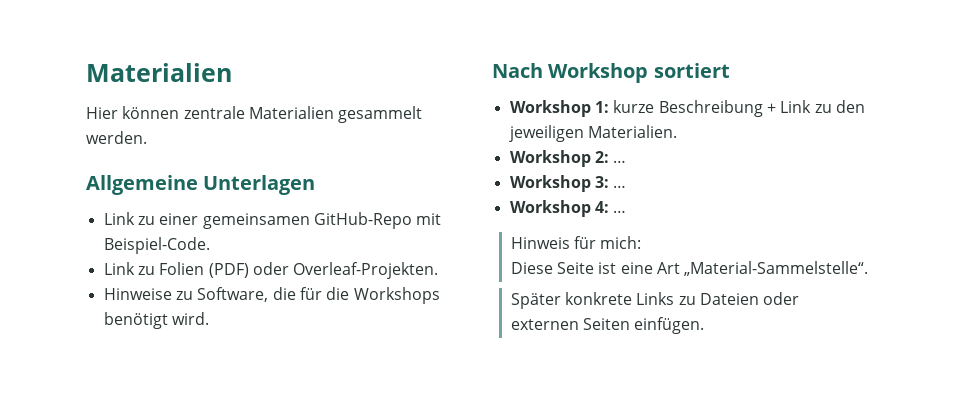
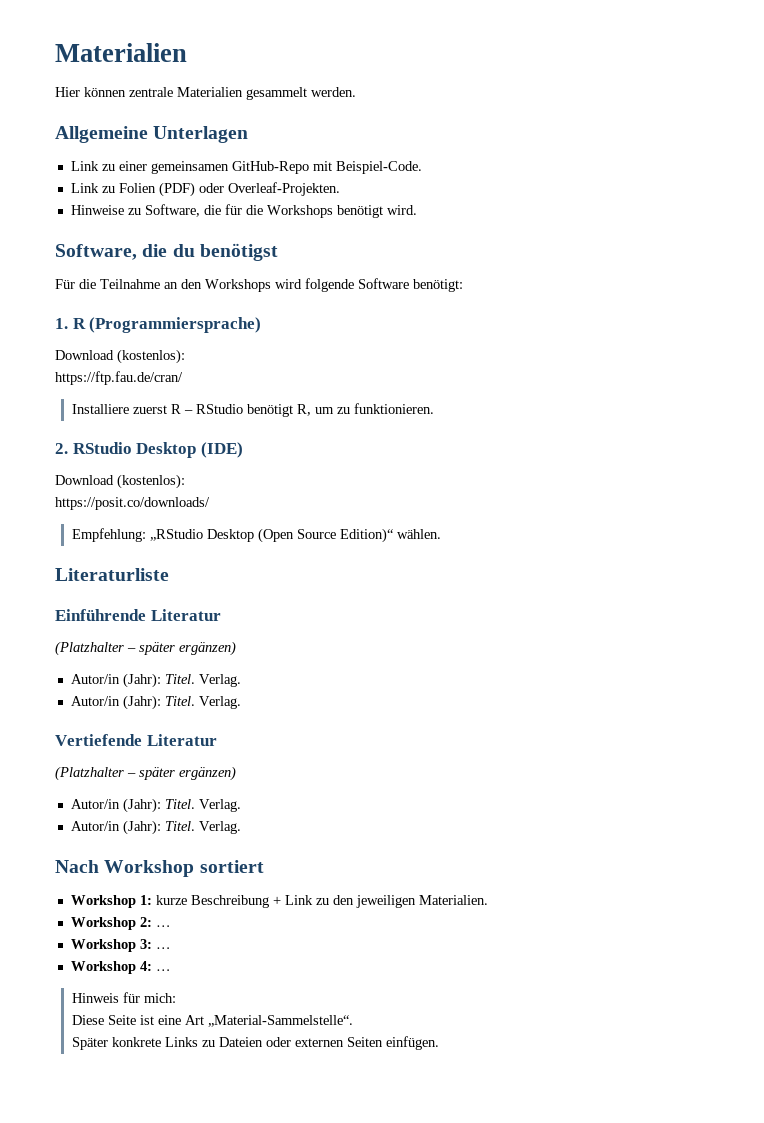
(209, 318) none -> [55,243,278,261] [55,278,463,292] [55,317,262,333] [55,349,185,364] [55,371,183,385] [71,403,434,417] [55,442,243,458] [55,474,185,489] [55,497,210,510] [71,528,441,543] [55,568,169,581] [55,609,221,621] [55,641,236,656] [70,673,241,688] [70,695,241,710] [55,734,217,746] [55,766,236,781] [70,798,241,813] [70,820,241,835] // Software, die du benötigst // Für die Teilnahme an den Workshops wird folgende Software benötigt: // 1. R (Programmiersprache) // Download (kostenlos): // https://ftp.fau.de/cran/ // Installiere zuerst R – RStudio benötigt R, um zu funktionieren. // 2. RStudio Desktop (IDE) // Download (kostenlos): // https://posit.co/downloads/ // Empfehlung: „RStudio Desktop (Open Source Edition)“ wählen. // Literaturliste // Einführende Literatur // (Platzhalter – später ergänzen) // Autor/in (Jahr): Titel. Verlag. // Autor/in (Jahr): Titel. Verlag. // Vertiefende Literatur // (Platzhalter – später ergänzen) // Autor/in (Jahr): Titel. Verlag. // Autor/in (Jahr): Titel. Verlag.

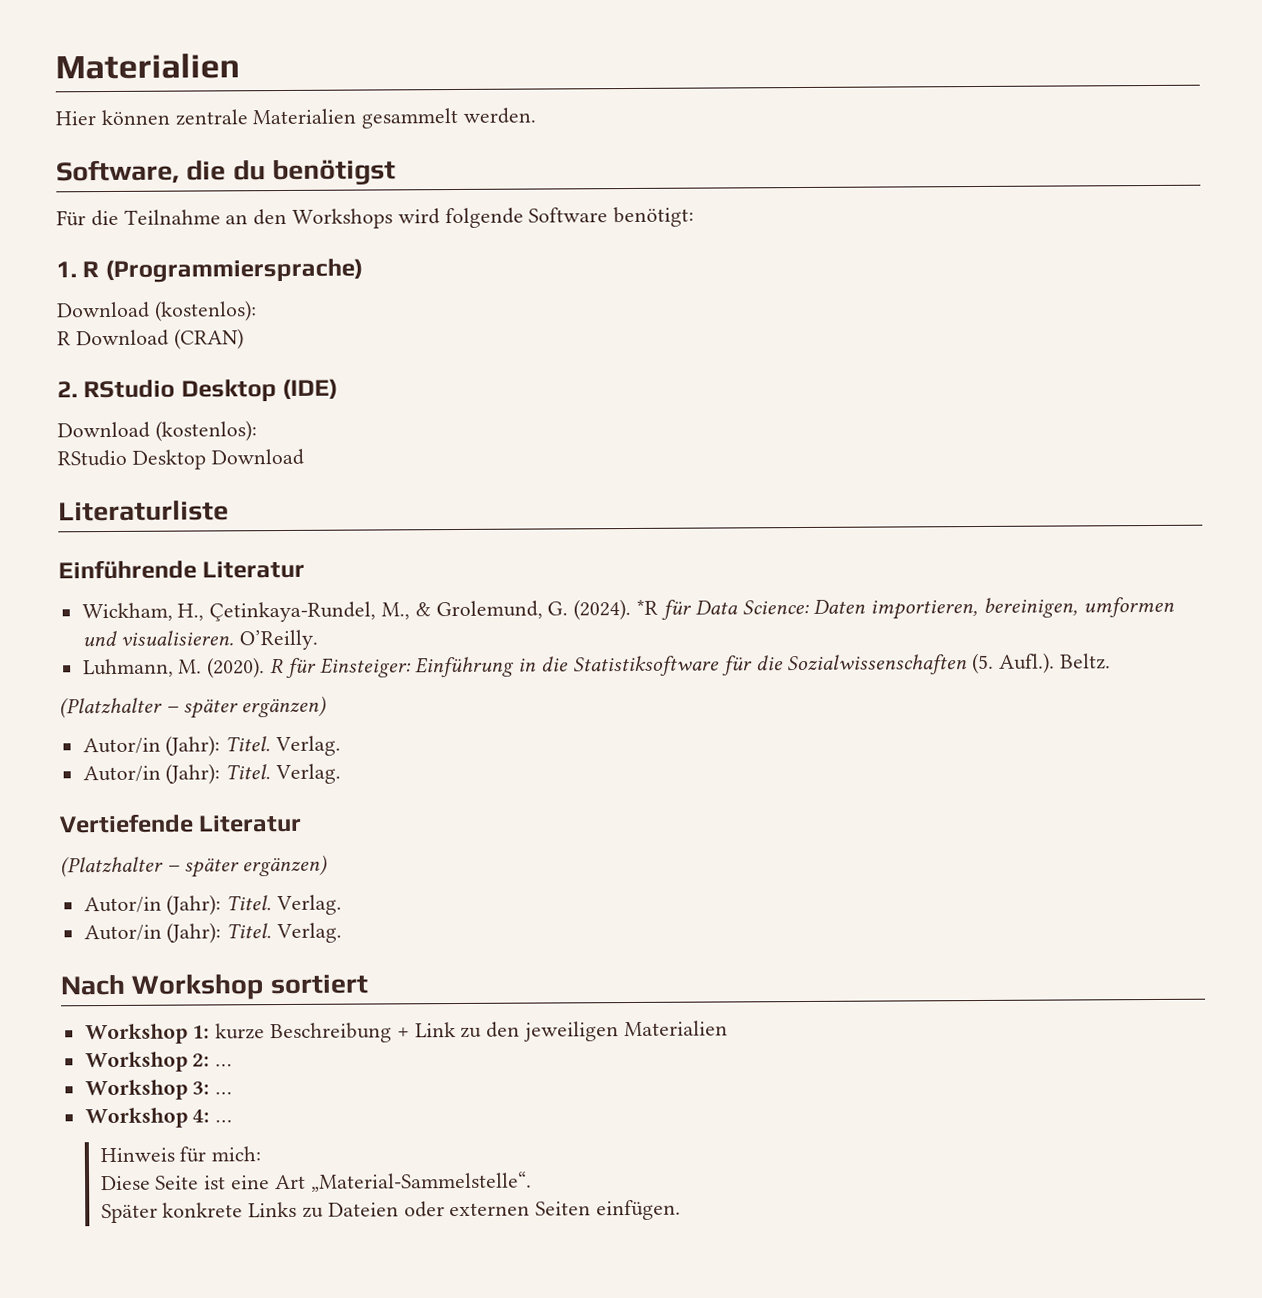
[55,126,249,143] [70,161,422,174] [70,182,340,197] [70,204,417,218] // Allgemeine Unterlagen // Link zu einer gemeinsamen GitHub-Repo mit Beispiel-Code. // Link zu Folien (PDF) oder Overleaf-Projekten. // Hinweise zu Software, die für die Workshops benötigt wird. -> (537, 115) none
[55,371,183,385] [71,403,434,417] https://ftp.fau.de/cran/ // Installiere zuerst R – RStudio benötigt R, um zu funktionieren. -> [57,328,244,350] R Download (CRAN)
[55,497,210,510] [71,528,441,543] [55,568,169,581] [55,609,221,621] https://posit.co/downloads/ // Empfehlung: „RStudio Desktop (Open Source Edition)“ wählen. // Literaturliste // Einführende Literatur -> [57,448,304,470] [58,500,229,522] [58,559,306,580] [81,596,1175,623] [81,629,319,651] [82,652,1111,679] RStudio Desktop Download // Literaturliste // Einführende Literatur // Wickham, H., Çetinkaya-Rundel, M., & Grolemund, G. (2024). *R für Data Science: Daten importieren, bereinigen, umformen und visualisieren. O’Reilly. // Luhmann, M. (2020). R für Einsteiger: Einführung in die Statistiksoftware für die Sozialwissenschaften (5. Aufl.). Beltz.
[418,895,488,905] Materialien. -> [623,1020,728,1037] Materialien

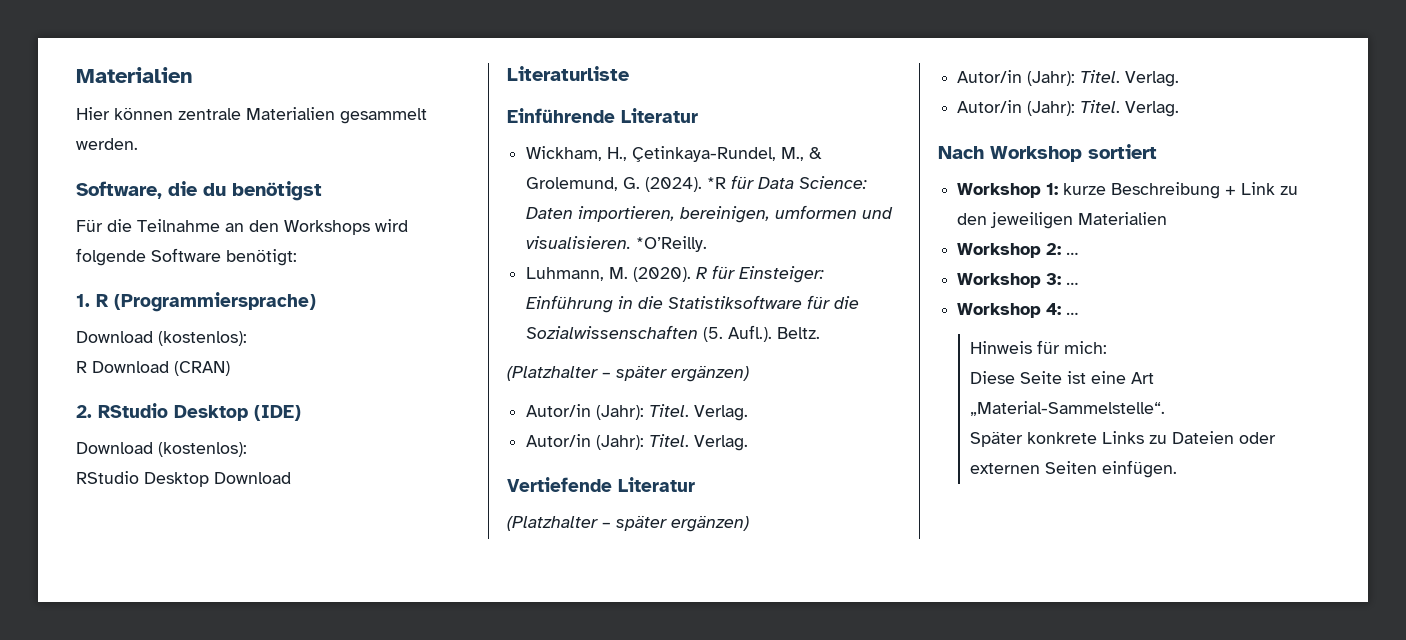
[239,629,319,651] O’Reilly. -> [636,236,708,252] *O’Reilly.

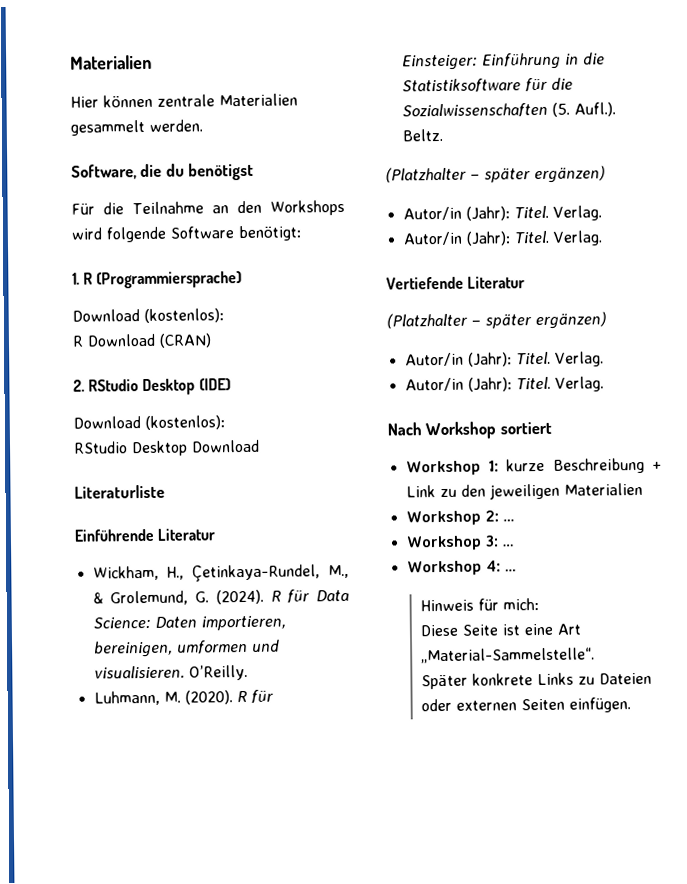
[707,177,727,189] *R -> [270,590,282,602] R
[636,236,708,252] *O’Reilly. -> [188,664,248,681] O’Reilly.

